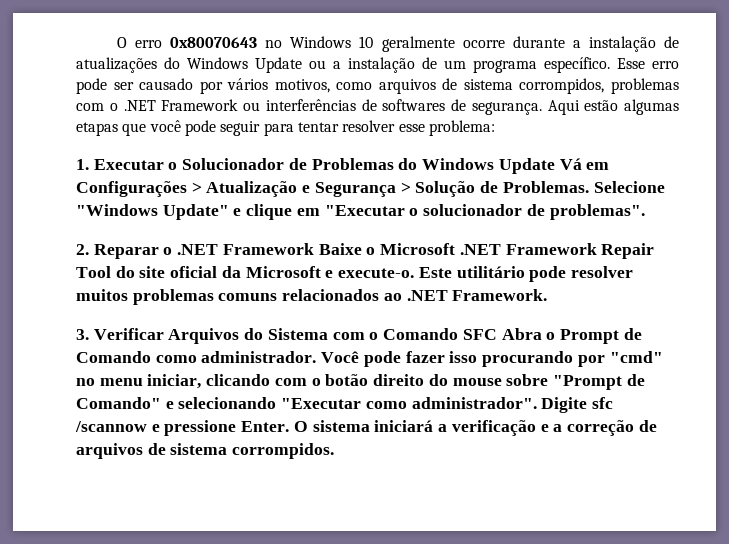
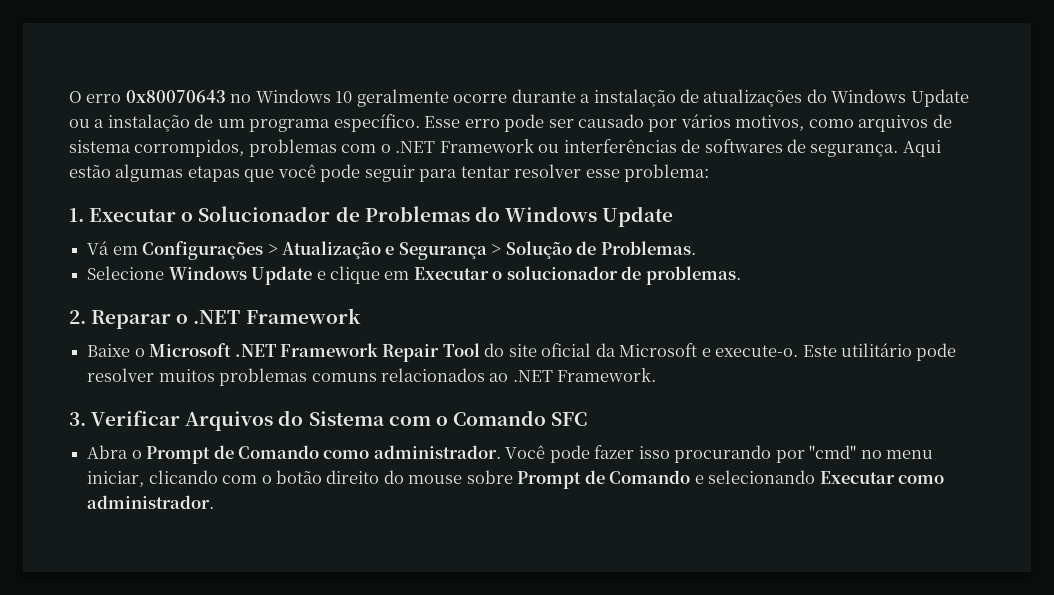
(555, 166) none -> (674, 216) //
[593,181,665,193] [76,204,229,220] Selecione "Windows Update" -> [87,266,313,285] // Selecione Windows Update
[324,205,405,216] "Executar -> [413,267,489,280] Executar
[549,204,645,220] problemas". -> [645,266,741,285] problemas.
(314, 249) none -> (361, 316) //
(497, 334) none -> (588, 419) //
[552,374,645,390] [76,397,614,413] [75,420,657,436] [76,443,335,459] "Prompt de Comando" e selecionando "Executar como administrador". Digite sfc /scannow e pressione Enter. O sistema iniciará a verificação e a correção de arquivos de sistema corrompidos. -> [517,470,944,489] [87,495,215,509] Prompt de Comando e selecionando Executar como administrador.

